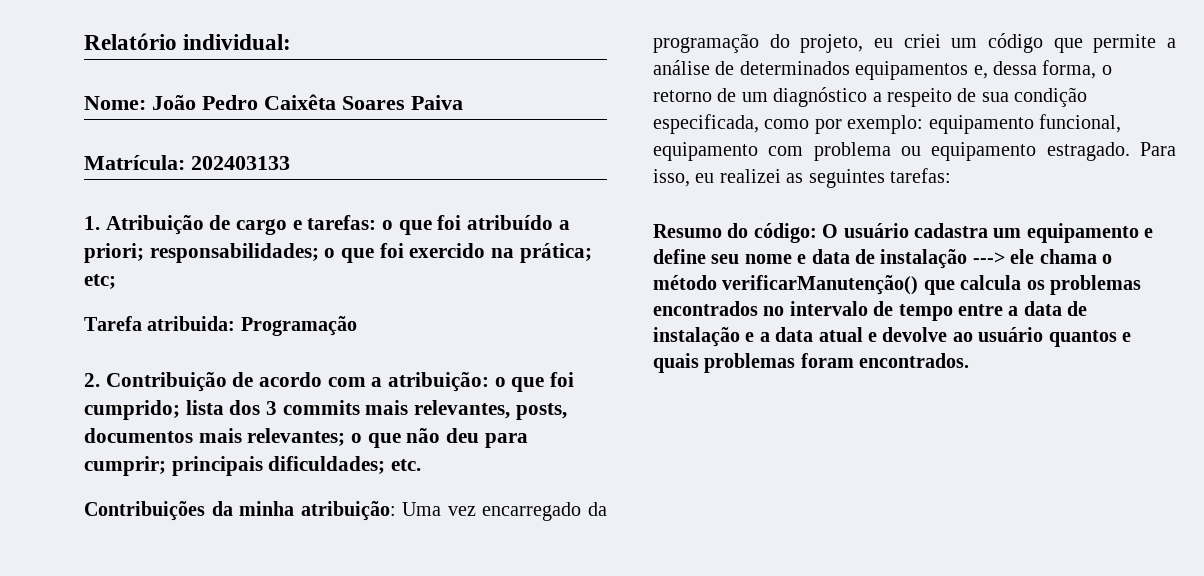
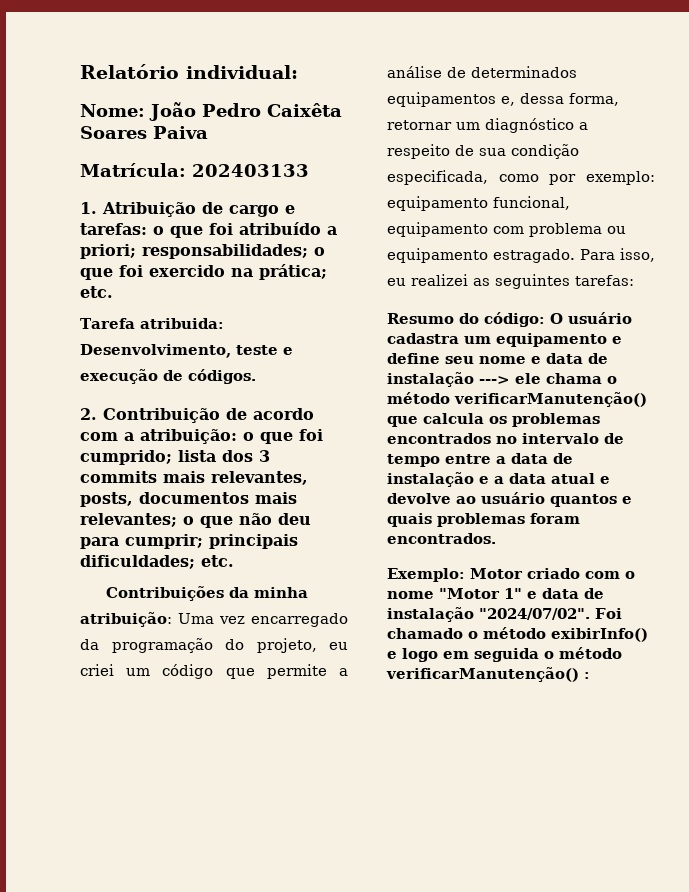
[84,274,116,289] etc; -> [80,286,113,298] etc.
[240,316,357,336] Programação -> [80,344,293,358] [80,369,256,384] Desenvolvimento, teste e execução de códigos.
[1101,65,1112,75] [653,88,737,102] o retorno de -> [387,120,452,130] retornar
(970, 360) none -> [387,568,635,582] [387,588,604,599] [387,607,622,622] [387,627,648,642] [387,647,622,662] [386,667,590,682] // Exemplo: Motor criado com o nome "Motor 1" e data de instalação "2024/07/02". Foi chamado o método exibirInfo() e logo em seguida o método verificarManutenção() :

